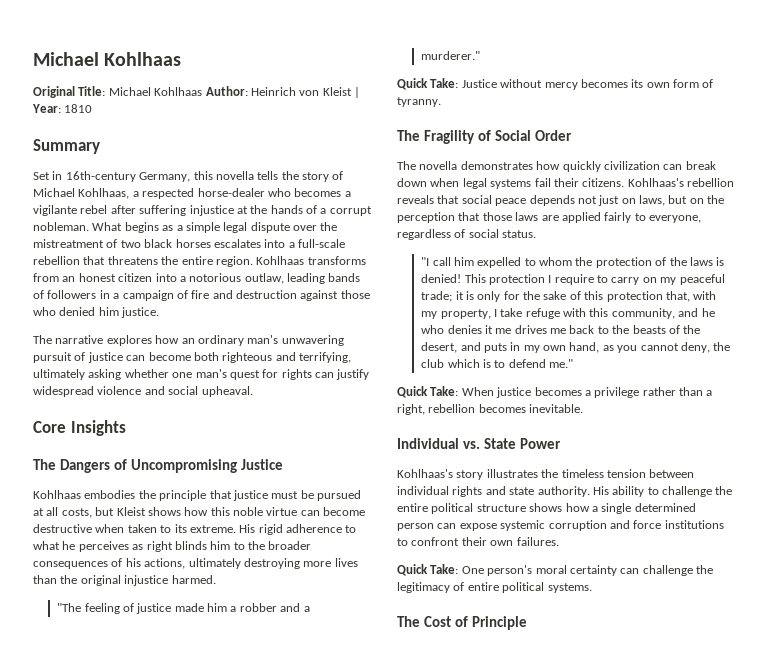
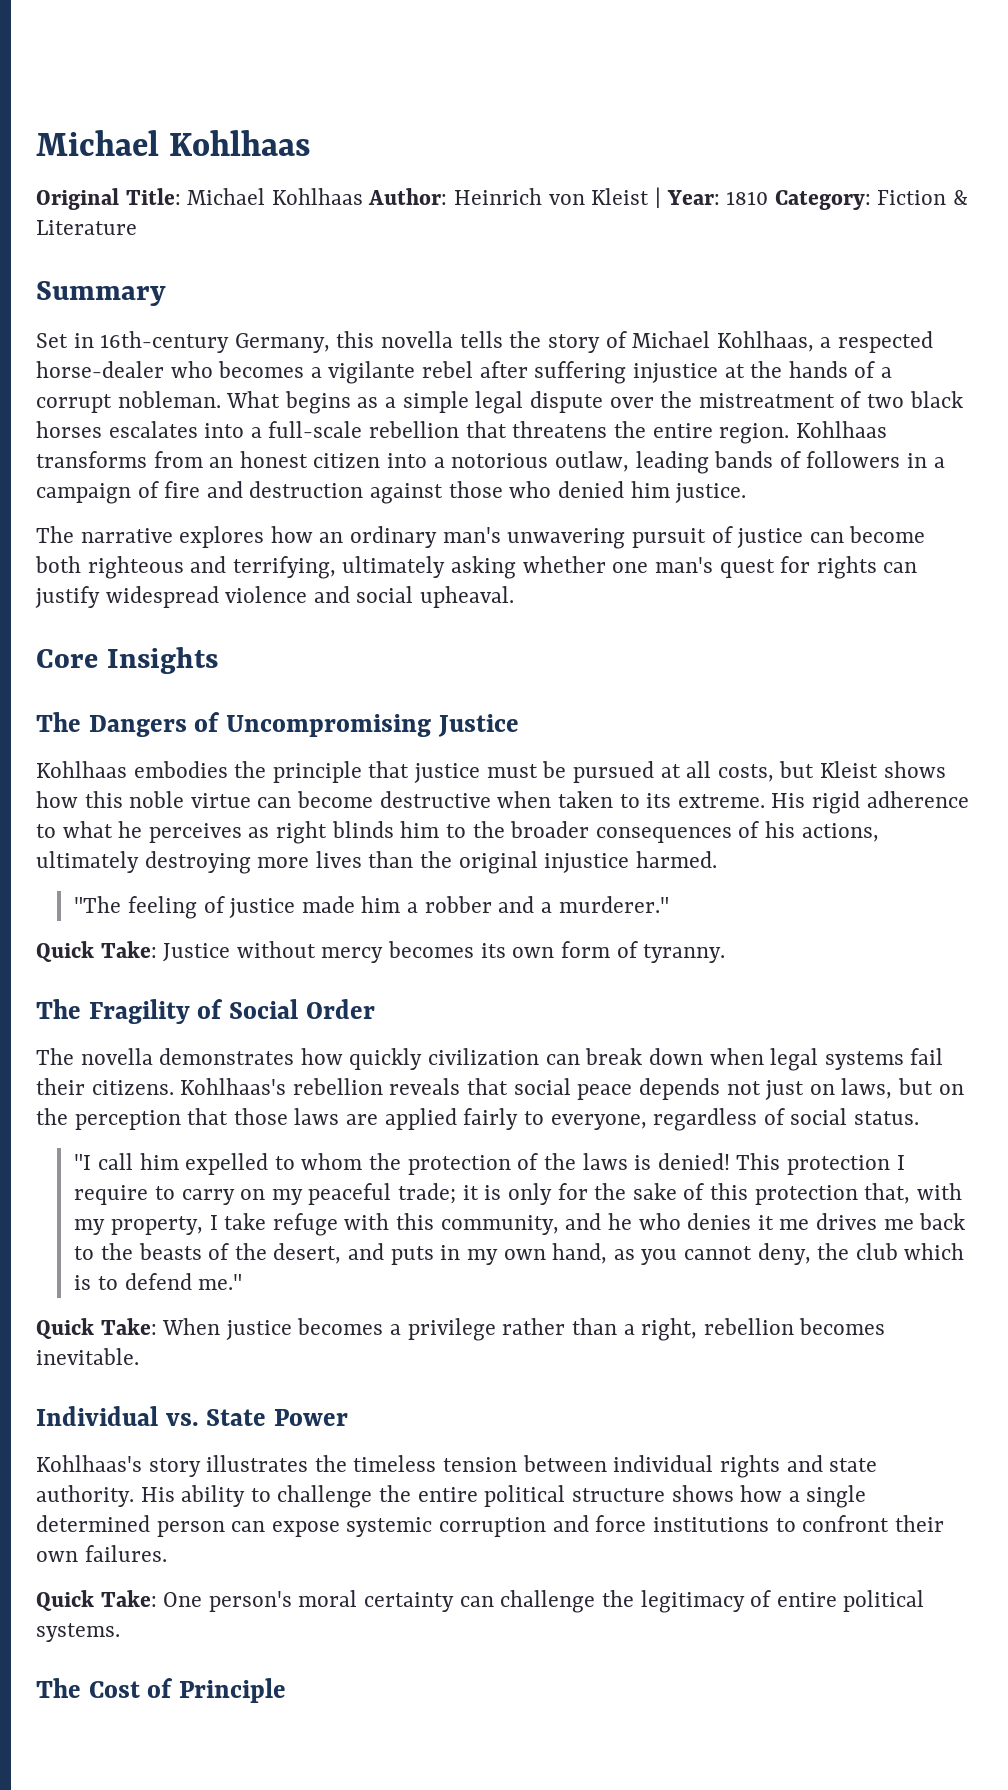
(93, 108) none -> [774,190,968,210] [36,220,137,235] Category: Fiction & Literature

